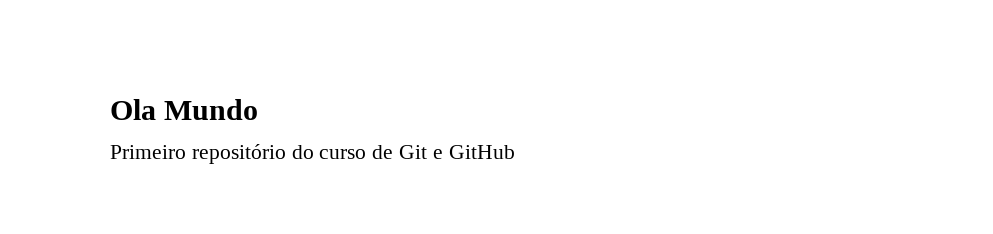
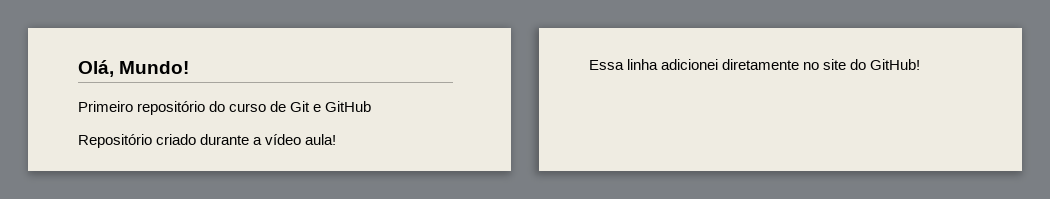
[110,99,259,120] Ola Mundo -> [78,60,190,77] Olá, Mundo!
(515, 152) none -> [78,134,337,148] [589,59,921,70] // Repositório criado durante a vídeo aula! // Essa linha adicionei diretamente no site do GitHub!

